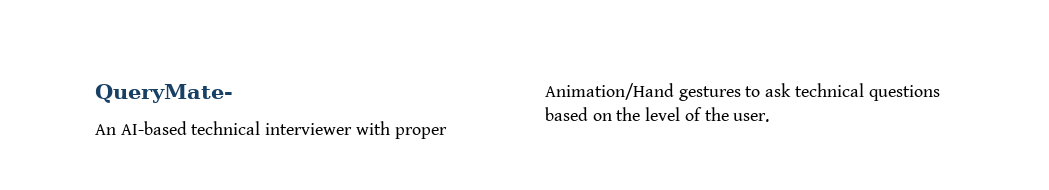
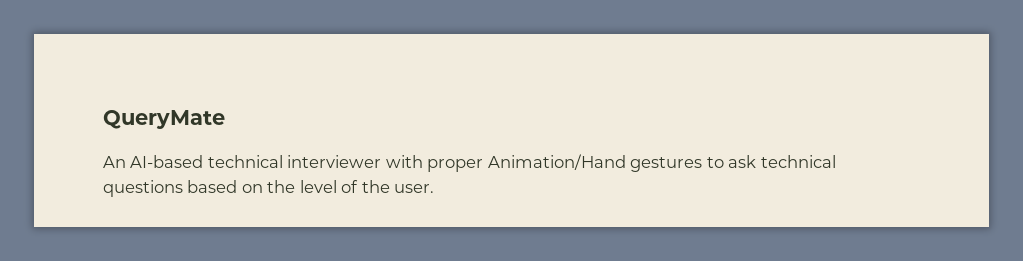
[95,84,233,103] QueryMate- -> [103,110,225,129] QueryMate

